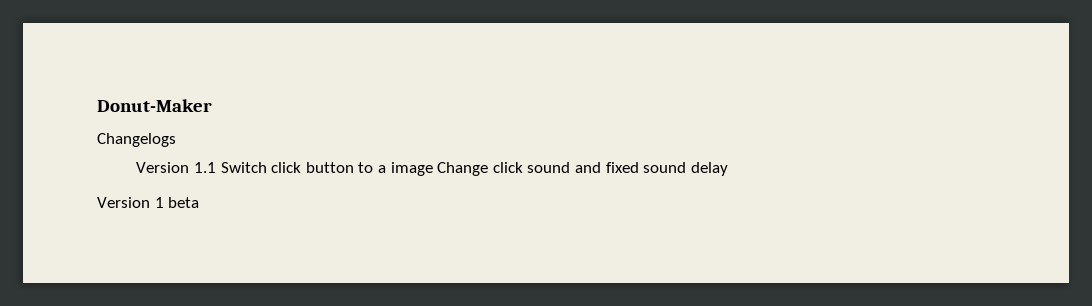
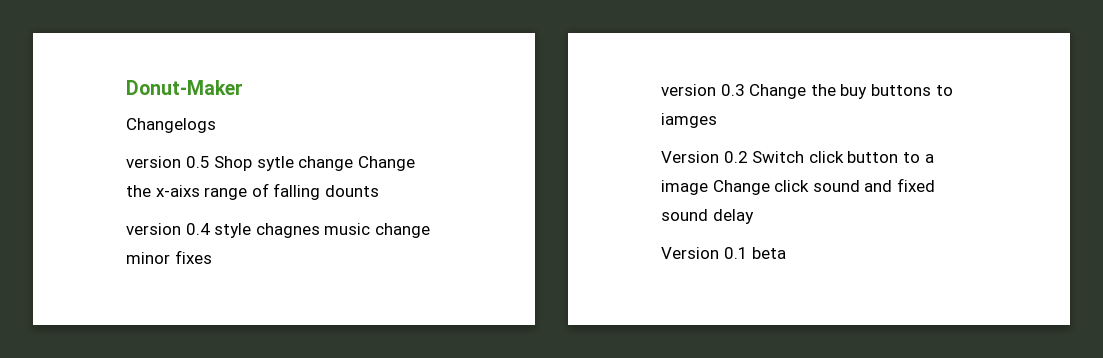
[136,162,217,173] // Version 1.1 -> [126,156,415,171] [126,183,379,200] [126,223,430,238] [126,250,212,264] [661,84,953,99] [661,113,717,128] [661,151,748,163] // version 0.5 Shop sytle change Change the x-aixs range of falling dounts // version 0.4 style chagnes music change minor fixes // version 0.3 Change the buy buttons to iamges // Version 0.2
[154,197,164,208] 1 -> [723,247,748,259] 0.1

